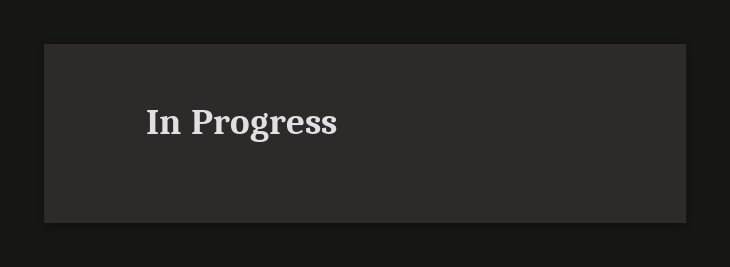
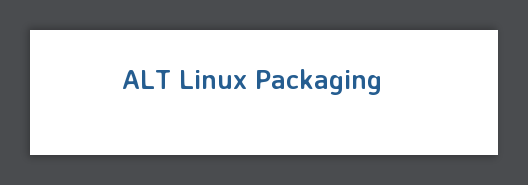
[146,110,337,142] In Progress -> [122,69,382,95] ALT Linux Packaging

